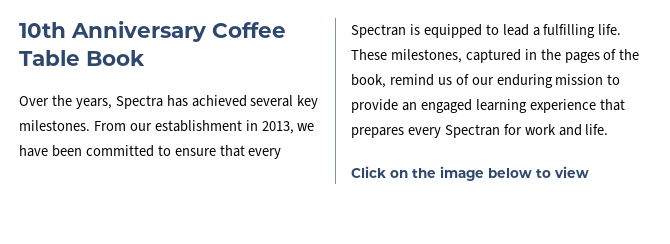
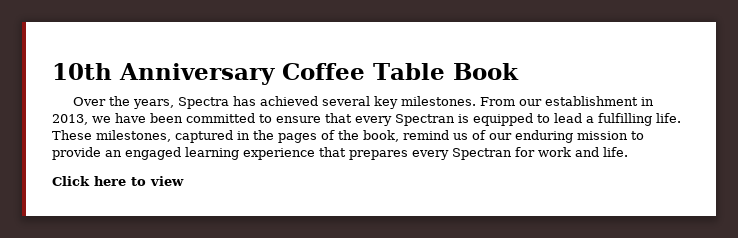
[390,166,532,181] on the image below -> [94,176,126,186] here

